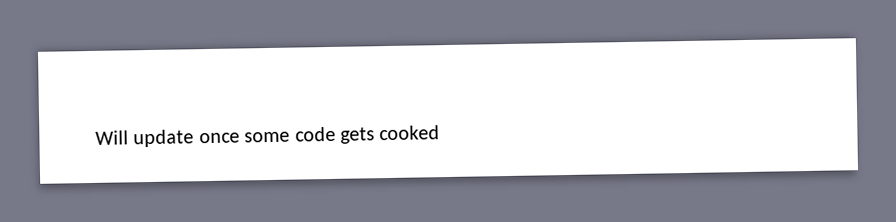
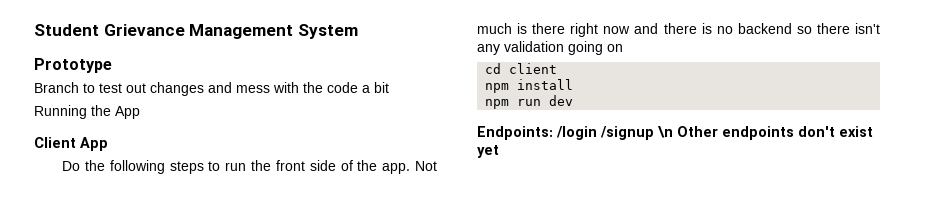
[95,125,441,148] Will update once some code gets cooked -> [34,24,358,39] [34,58,112,73] [34,82,389,96] [34,105,140,119] [34,137,108,151] [62,160,438,174] [477,23,880,37] [477,41,623,55] [485,63,558,74] [485,79,574,93] [485,95,574,109] [477,126,873,140] [477,145,499,158] Student Grievance Management System // Prototype // Branch to test out changes and mess with the code a bit // Running the App // Client App // Do the following steps to run the front side of the app. Not much is there right now and there is no backend so there isn't any validation going on // cd client // npm install // npm run dev // Endpoints: /login /signup \n Other endpoints don't exist yet

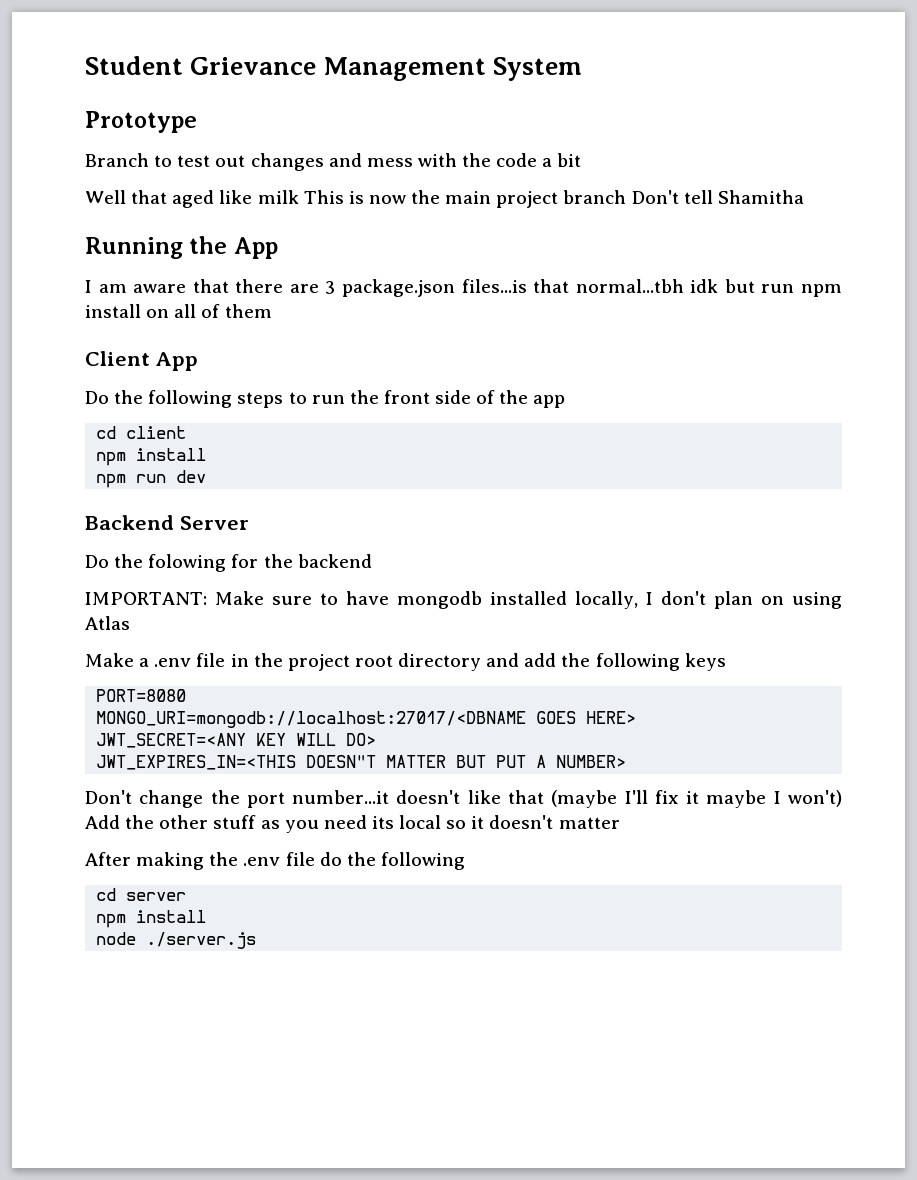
[34,105,140,119] Running the App -> [85,190,804,208] [85,236,278,259] [85,279,842,297] [85,304,272,318] Well that aged like milk This is now the main project branch Don't tell Shamitha // Running the App // I am aware that there are 3 package.json files...is that normal...tbh idk but run npm install on all of them
[382,161,438,174] [477,23,880,37] [477,41,623,55] app. Not much is there right now and there is no backend so there isn't any validation going on -> [533,395,566,408] app
[477,126,873,140] [477,145,499,158] Endpoints: /login /signup \n Other endpoints don't exist yet -> [85,515,249,530] [85,554,372,572] [85,591,843,609] [85,616,130,630] [85,653,726,671] [96,689,187,702] [96,711,637,728] [96,733,377,748] [96,755,627,770] [85,790,843,808] [85,815,620,833] [85,852,465,870] [96,888,187,901] [96,910,207,928] [96,932,257,949] Backend Server // Do the folowing for the backend // IMPORTANT: Make sure to have mongodb installed locally, I don't plan on using Atlas // Make a .env file in the project root directory and add the following keys // PORT=8080 // MONGO_URI=mongodb://localhost:27017/<DBNAME GOES HERE> // JWT_SECRET=<ANY KEY WILL DO> // JWT_EXPIRES_IN=<THIS DOESN"T MATTER BUT PUT A NUMBER> // Don't change the port number...it doesn't like that (maybe I'll fix it maybe I won't) Add the other stuff as you need its local so it doesn't matter // After making the .env file do the following // cd server // npm install // node ./server.js

